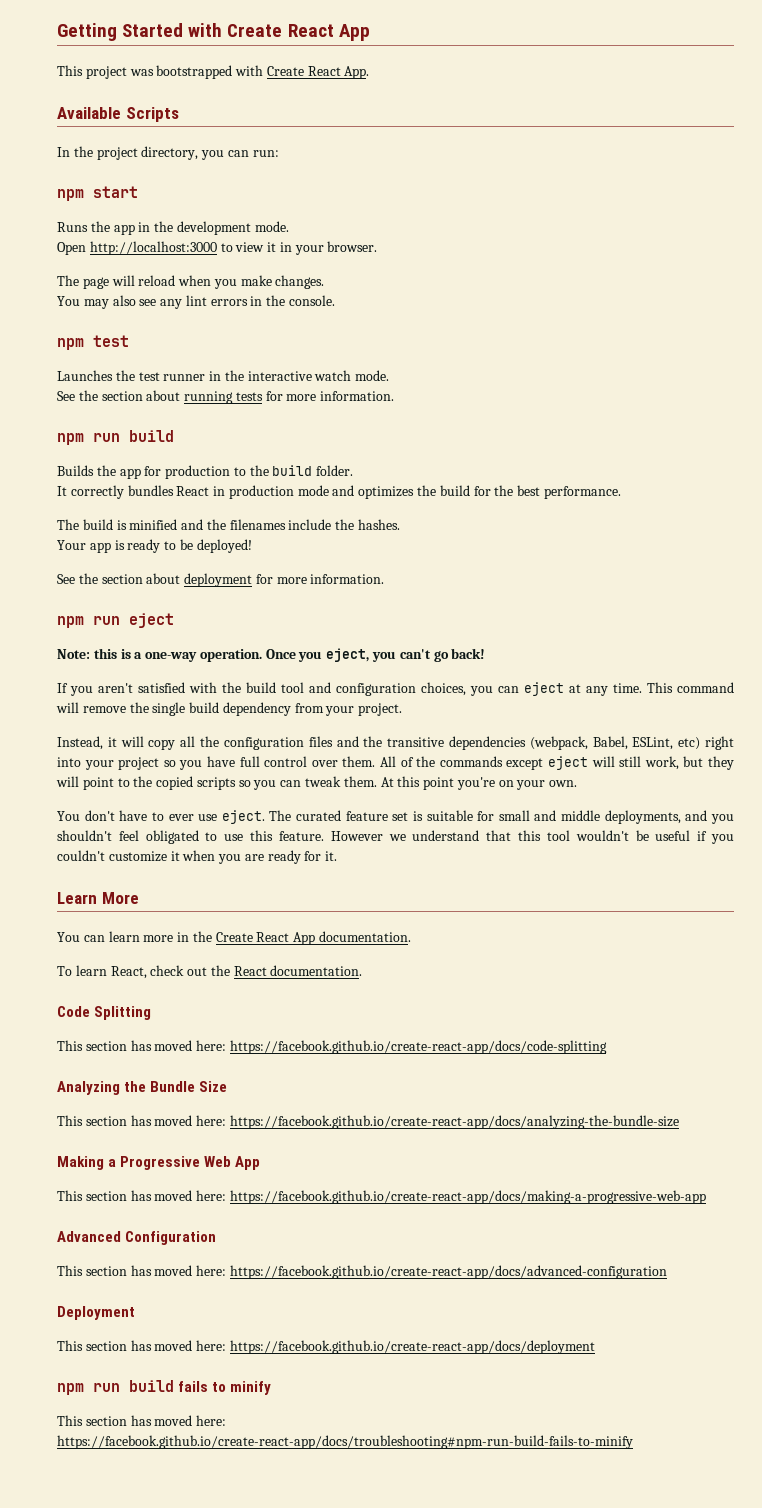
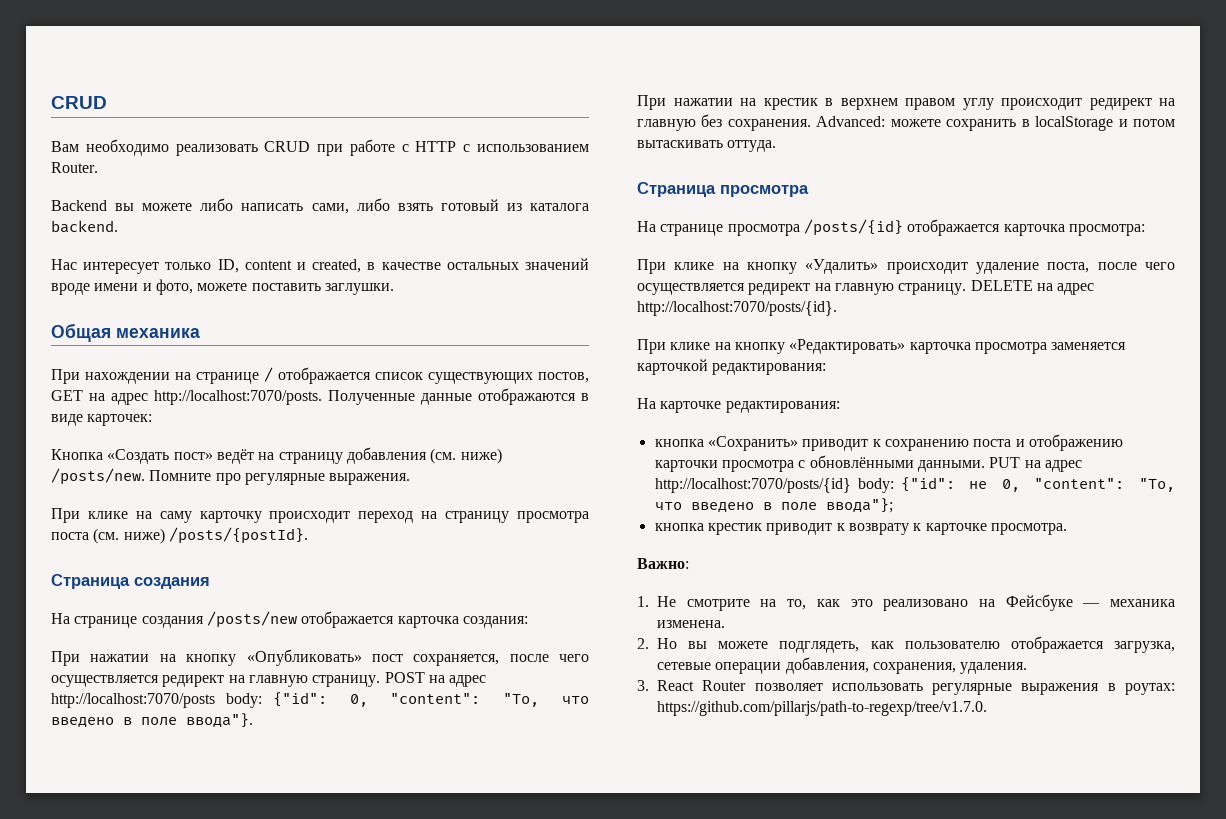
[57,23,370,41] [57,65,370,79] [57,107,179,122] [57,146,279,160] [57,186,138,201] [57,221,289,235] [57,241,378,255] [57,275,325,289] [57,295,336,309] [57,335,129,350] [57,370,390,381] [57,390,395,404] [57,430,174,445] [57,465,354,479] [57,485,621,499] [57,519,401,530] [57,539,252,553] [57,573,385,587] [57,613,174,628] [57,648,486,662] [57,682,734,696] [56,702,403,716] [57,736,734,750] [57,756,735,770] [56,776,578,790] [57,810,735,824] [57,830,735,844] [57,850,338,864] [57,892,139,904] [57,931,412,945] [57,965,363,979] [57,1006,152,1020] [57,1040,607,1054] [57,1081,228,1095] [57,1115,679,1129] [57,1156,261,1170] [57,1190,706,1204] [57,1231,217,1245] [57,1265,667,1279] [57,1306,135,1320] [57,1340,595,1354] [57,1380,272,1395] [57,1415,227,1426] [57,1435,633,1449] Getting Started with Create React App // This project was bootstrapped with Create React App. // Available Scripts // In the project directory, you can run: // npm start // Runs the app in the development mode. // Open http://localhost:3000 to view it in your browser. // The page will reload when you make changes. // You may also see any lint errors in the console. // npm test // Launches the test runner in the interactive watch mode. // See the section about running tests for more information. // npm run build // Builds the app for production to the build folder. // It correctly bundles React in production mode and optimizes the build for the best performance. // The build is minified and the filenames include the hashes. // Your app is ready to be deployed! // See the section about deployment for more information. // npm run eject // Note: this is a one-way operation. Once you eject, you can't go back! // If you aren't satisfied with the build tool and configuration choices, you can eject at any time. This command will remove the single build dependency from your project. // Instead, it will copy all the configuration files and the transitive dependencies (webpack, Babel, ESLint, etc) right into your project so you have full control over them. All of the commands except eject will still work, but they will point to the copied scripts so you can tweak them. At this point you're on your own. // You don't have to ever use eject. The curated feature set is suitable for small and middle deployments, and you shouldn't feel obligated to use this feature. However we understand that this tool wouldn't be useful if you couldn't customize it when you are ready for it. // Learn More // You can learn more in the Create React App documentation. // To learn React, check out the React documentation. // Code Splitting // This section has moved here: https://facebook.github.io/create-react-app/docs/code-splitting // Analyzing the Bundle Size // This section has moved here: https://facebook.github.io/create-react-app/docs/analyzing-the-bundle-size // Making a Progressive Web App // This section has moved here: https://facebook.github.io/create-react-app/docs/making-a-progressive-web-app // Advanced Configuration // This section has moved here: https://facebook.github.io/create-react-app/docs/advanced-configuration // Deployment // This section has moved here: https://facebook.github.io/create-react-app/docs/deployment // npm run build fails to minify // This section has moved here: https://facebook.github.io/create-react-app/docs/troubleshooting#npm-run-build-fails-to-minify -> [51,96,107,109] [51,139,589,156] [51,162,98,173] [51,198,590,214] [51,220,118,233] [51,258,589,274] [51,279,394,295] [51,323,200,342] [51,367,589,384] [51,388,589,405] [51,414,153,426] [51,447,502,464] [51,468,411,485] [51,508,590,523] [51,527,308,544] [51,574,210,589] [51,611,528,628] [51,649,589,666] [51,672,487,687] [51,692,589,708] [51,713,253,728] [637,95,1175,110] [637,114,1175,131] [637,140,777,152] [637,182,809,197] [637,219,1145,236] [637,259,1175,274] [637,280,1095,295] [637,301,837,316] [637,339,1127,354] [637,359,827,375] [637,398,840,413] [654,434,1123,451] [654,455,1082,472] [654,477,1175,493] [654,498,893,513] [654,523,1067,535] [637,558,689,569] [637,594,1175,611] [657,620,725,628] [637,636,1175,653] [657,657,1028,674] [637,680,1175,695] [657,701,987,716] CRUD // Вам необходимо реализовать CRUD при работе с HTTP с использованием Router. // Backend вы можете либо написать сами, либо взять готовый из каталога backend. // Нас интересует только ID, content и created, в качестве остальных значений вроде имени и фото, можете поставить заглушки. // Общая механика // При нахождении на странице / отображается список существующих постов, GET на адрес http://localhost:7070/posts. Полученные данные отображаются в виде карточек: // Кнопка «Создать пост» ведёт на страницу добавления (см. ниже) /posts/new. Помните про регулярные выражения. // При клике на саму карточку происходит переход на страницу просмотра поста (см. ниже) /posts/{postId}. // Страница создания // На странице создания /posts/new отображается карточка создания: // При нажатии на кнопку «Опубликовать» пост сохраняется, после чего осуществляется редирект на главную страницу. POST на адрес http://localhost:7070/posts body: {"id": 0, "content": "То, что введено в поле ввода"}. // При нажатии на крестик в верхнем правом углу происходит редирект на главную без сохранения. Advanced: можете сохранить в localStorage и потом вытаскивать оттуда. // Страница просмотра // На странице просмотра /posts/{id} отображается карточка просмотра: // При клике на кнопку «Удалить» происходит удаление поста, после чего осуществляется редирект на главную страницу. DELETE на адрес http://localhost:7070/posts/{id}. // При клике на кнопку «Редактировать» карточка просмотра заменяется карточкой редактирования: // На карточке редактирования: // кнопка «Сохранить» приводит к сохранению поста и отображению карточки просмотра с обновлёнными данными. PUT на адрес http://localhost:7070/posts/{id} body: {"id": не 0, "content": "То, что введено в поле ввода"}; // кнопка крестик приводит к возврату к карточке просмотра. // Важно: // 1. Не смотрите на то, как это реализовано на Фейсбуке — механика изменена. // 2. Но вы можете подглядеть, как пользователю отображается загрузка, сетевые операции добавления, сохранения, удаления. // 3. React Router позволяет использовать регулярные выражения в роутах: https://github.com/pillarjs/path-to-regexp/tree/v1.7.0.

